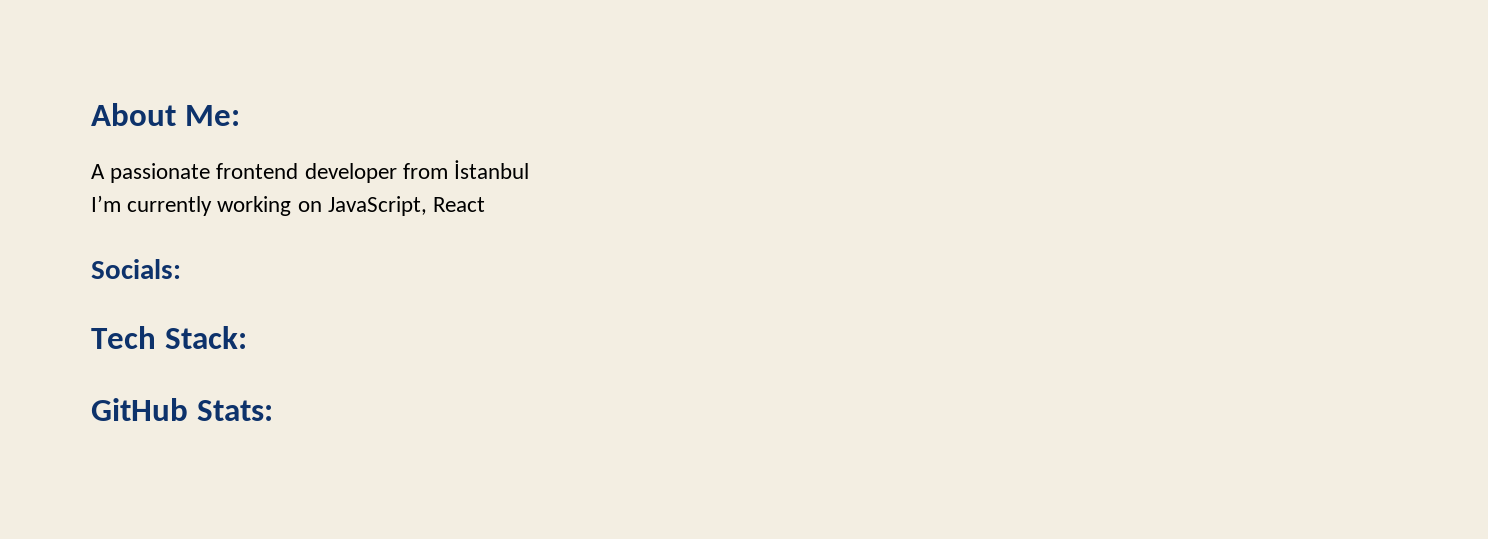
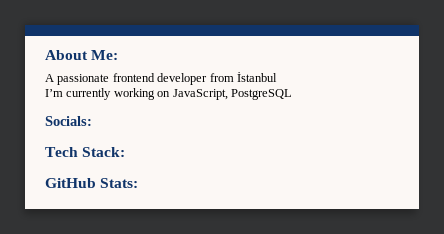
[433,197,486,212] React -> [230,89,292,100] PostgreSQL

